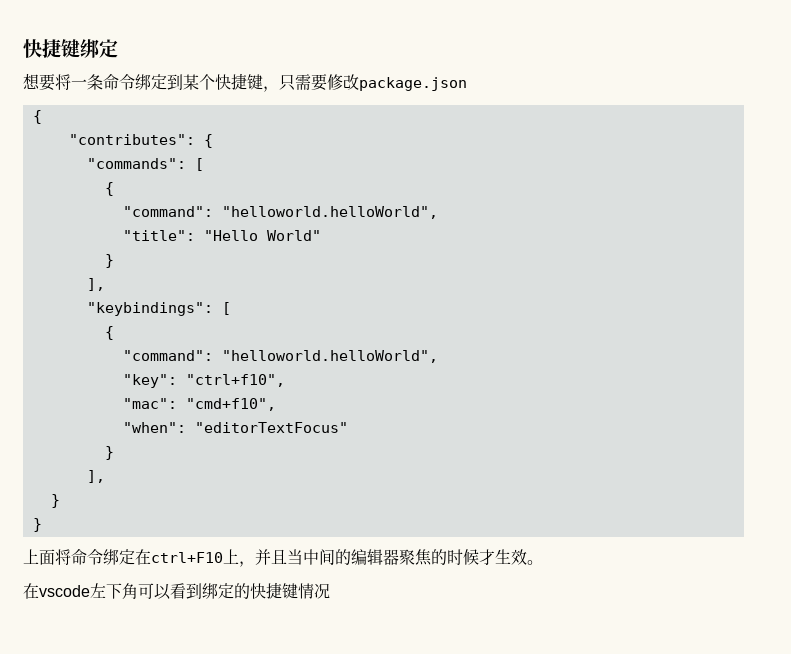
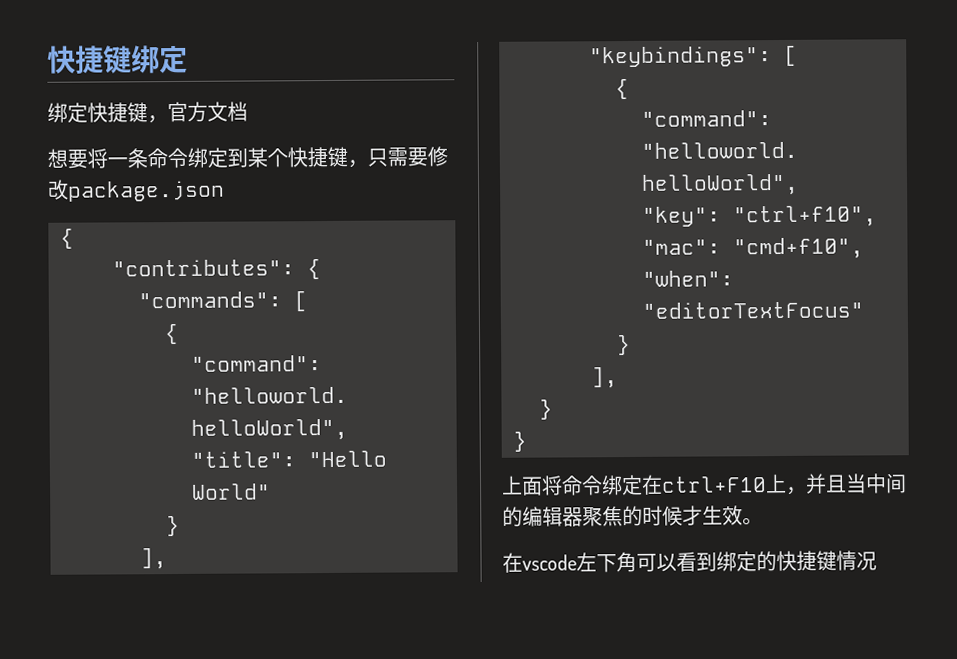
(118, 48) none -> [47,101,248,124] // 绑定快捷键，官方文档

